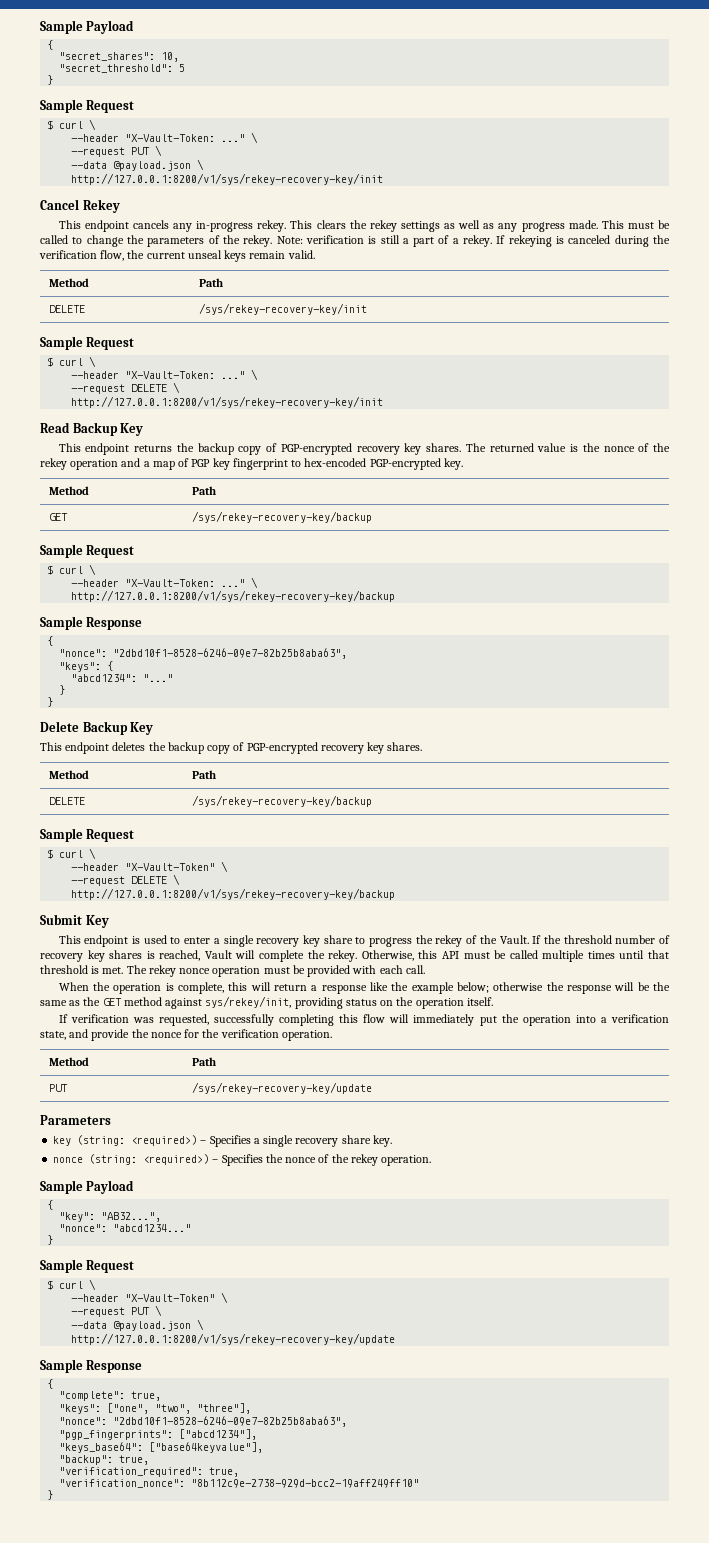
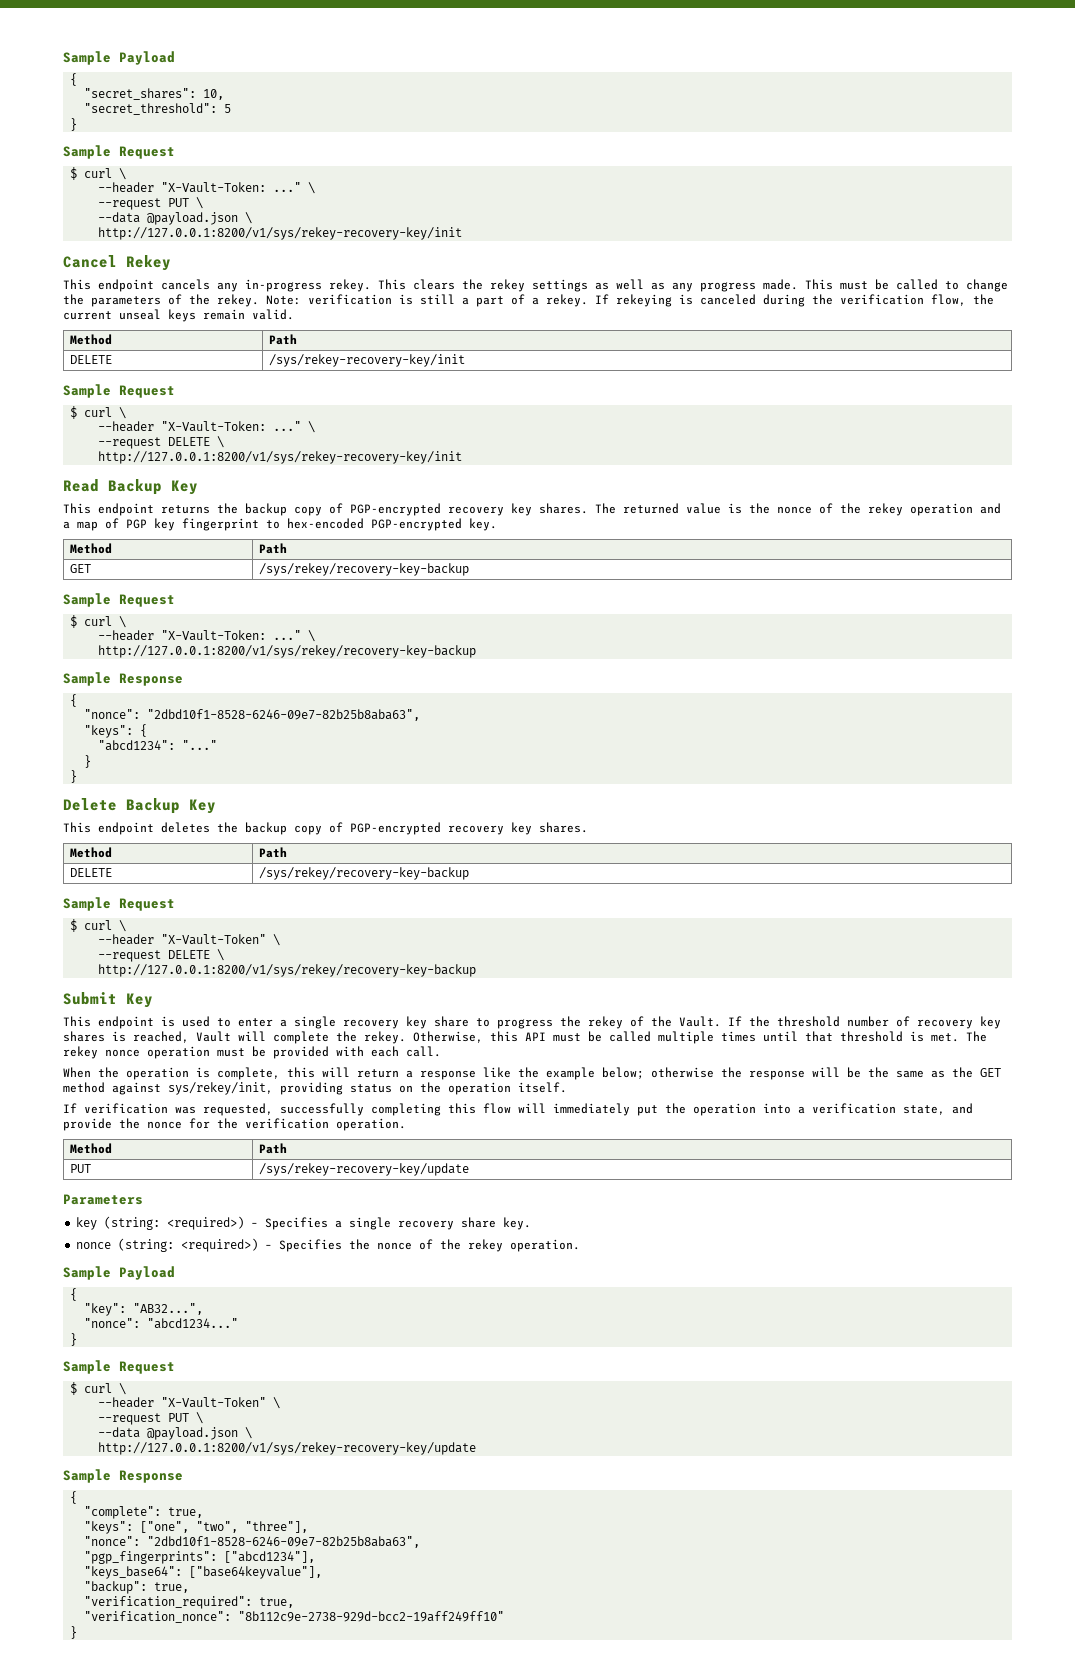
[192,511,373,523] [40,544,135,558] [47,564,97,575] [71,577,259,588] [71,590,396,602] /sys/rekey-recovery-key/backup // Sample Request // $ curl \ // --header "X-Vault-Token: ..." \ // http://127.0.0.1:8200/v1/sys/rekey-recovery-key/backup -> [258,563,469,576] [63,593,175,607] [70,615,127,628] [98,630,316,642] [98,645,477,658] /sys/rekey/recovery-key-backup // Sample Request // $ curl \ // --header "X-Vault-Token: ..." \ // http://127.0.0.1:8200/v1/sys/rekey/recovery-key-backup
[192,795,373,807] /sys/rekey-recovery-key/backup -> [258,867,469,880] /sys/rekey/recovery-key-backup
[71,888,396,900] http://127.0.0.1:8200/v1/sys/rekey-recovery-key/backup -> [98,964,477,977] http://127.0.0.1:8200/v1/sys/rekey/recovery-key-backup

